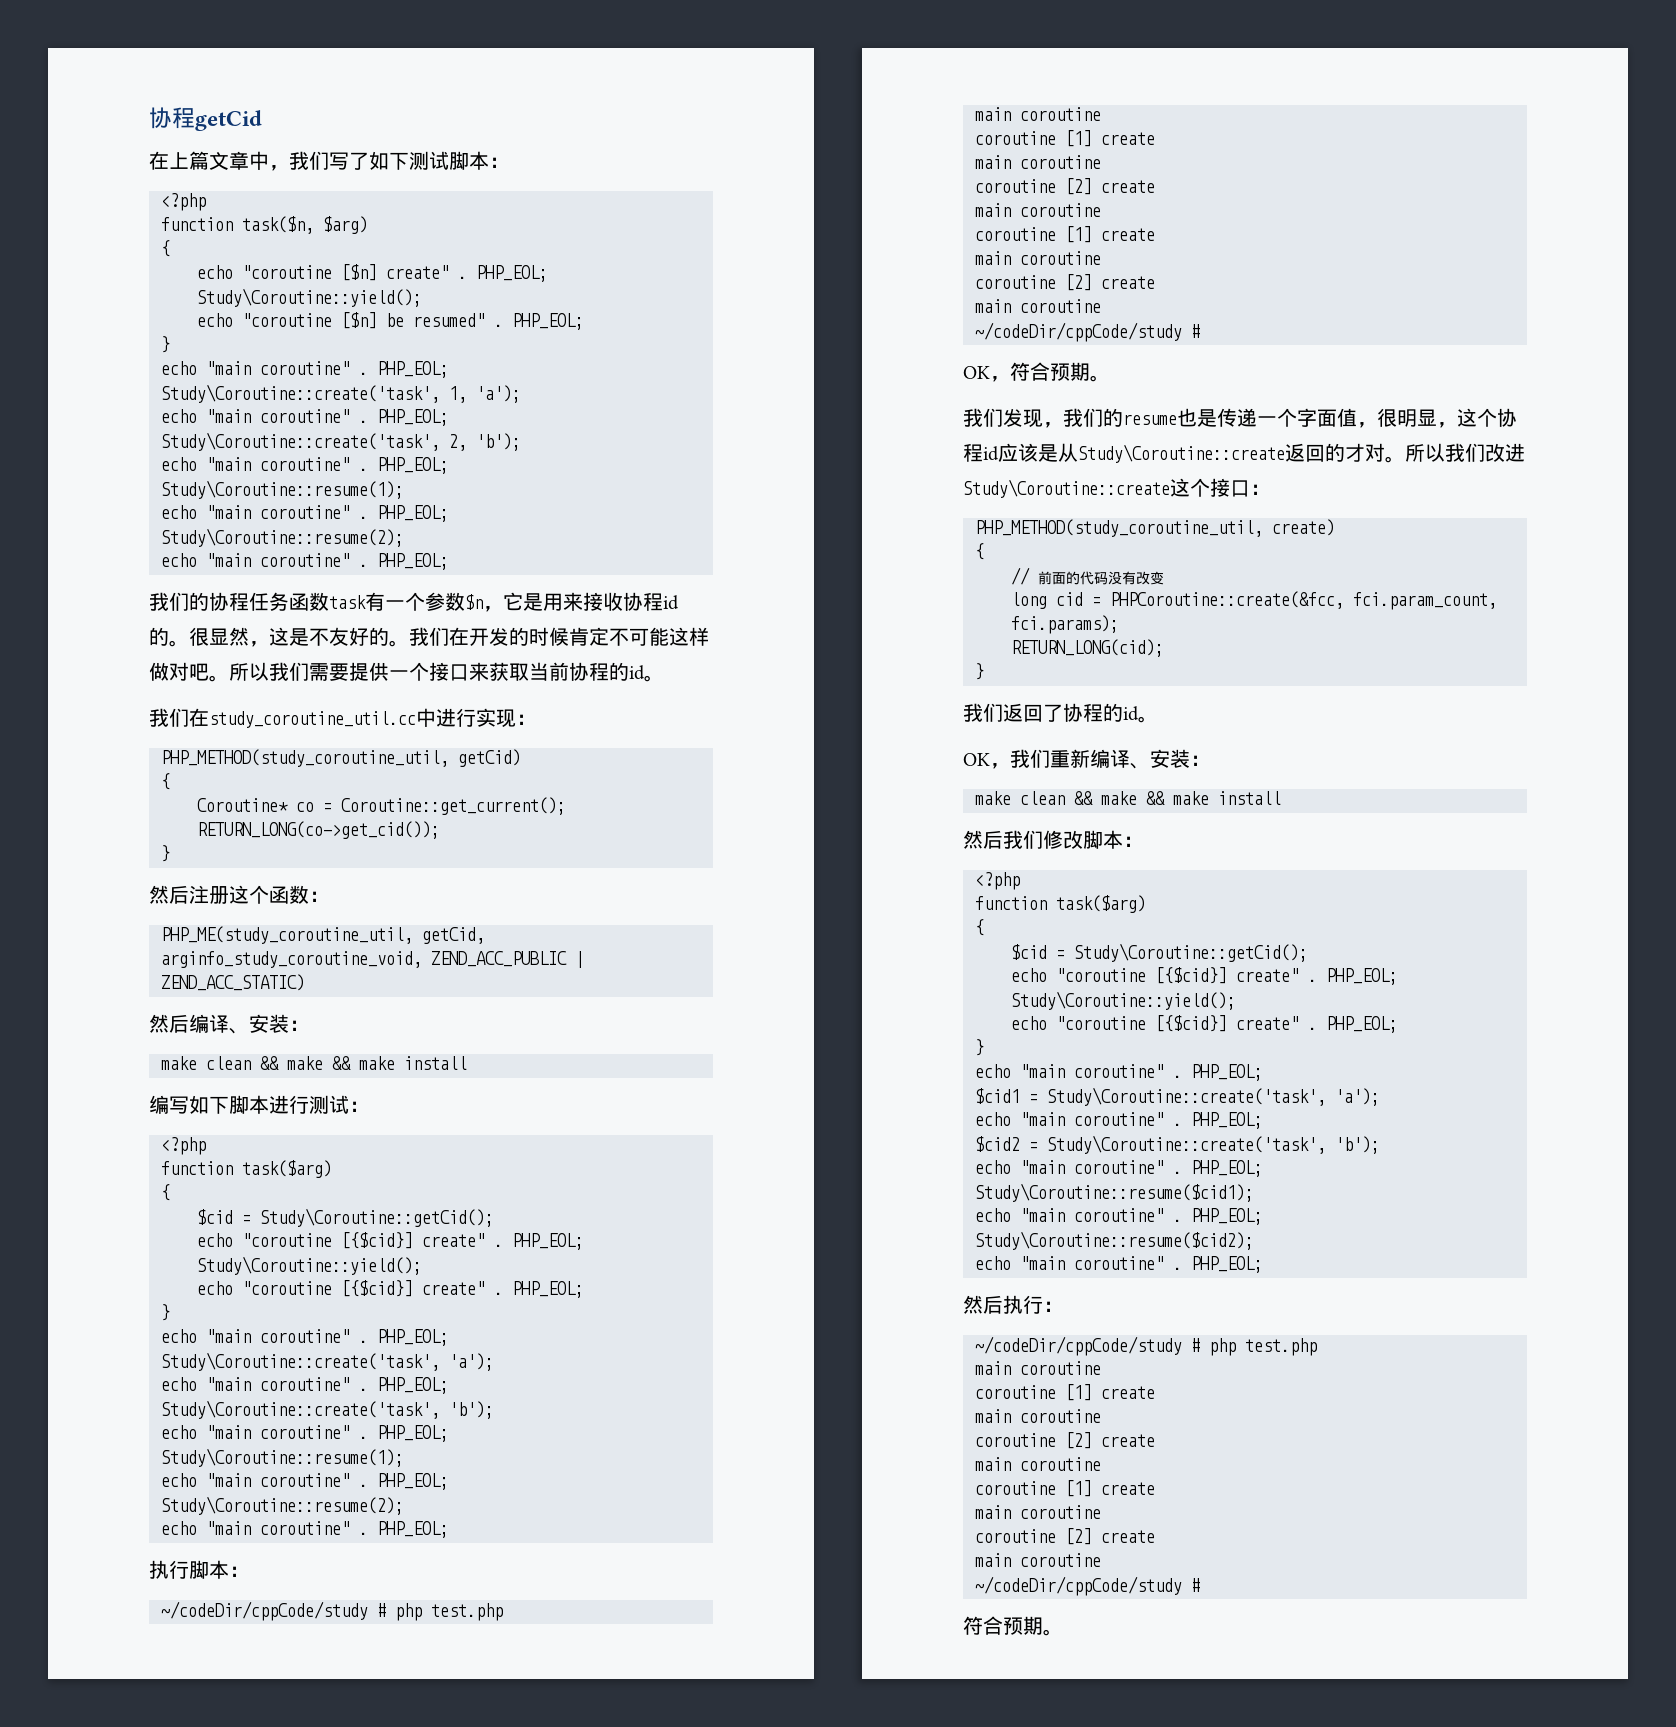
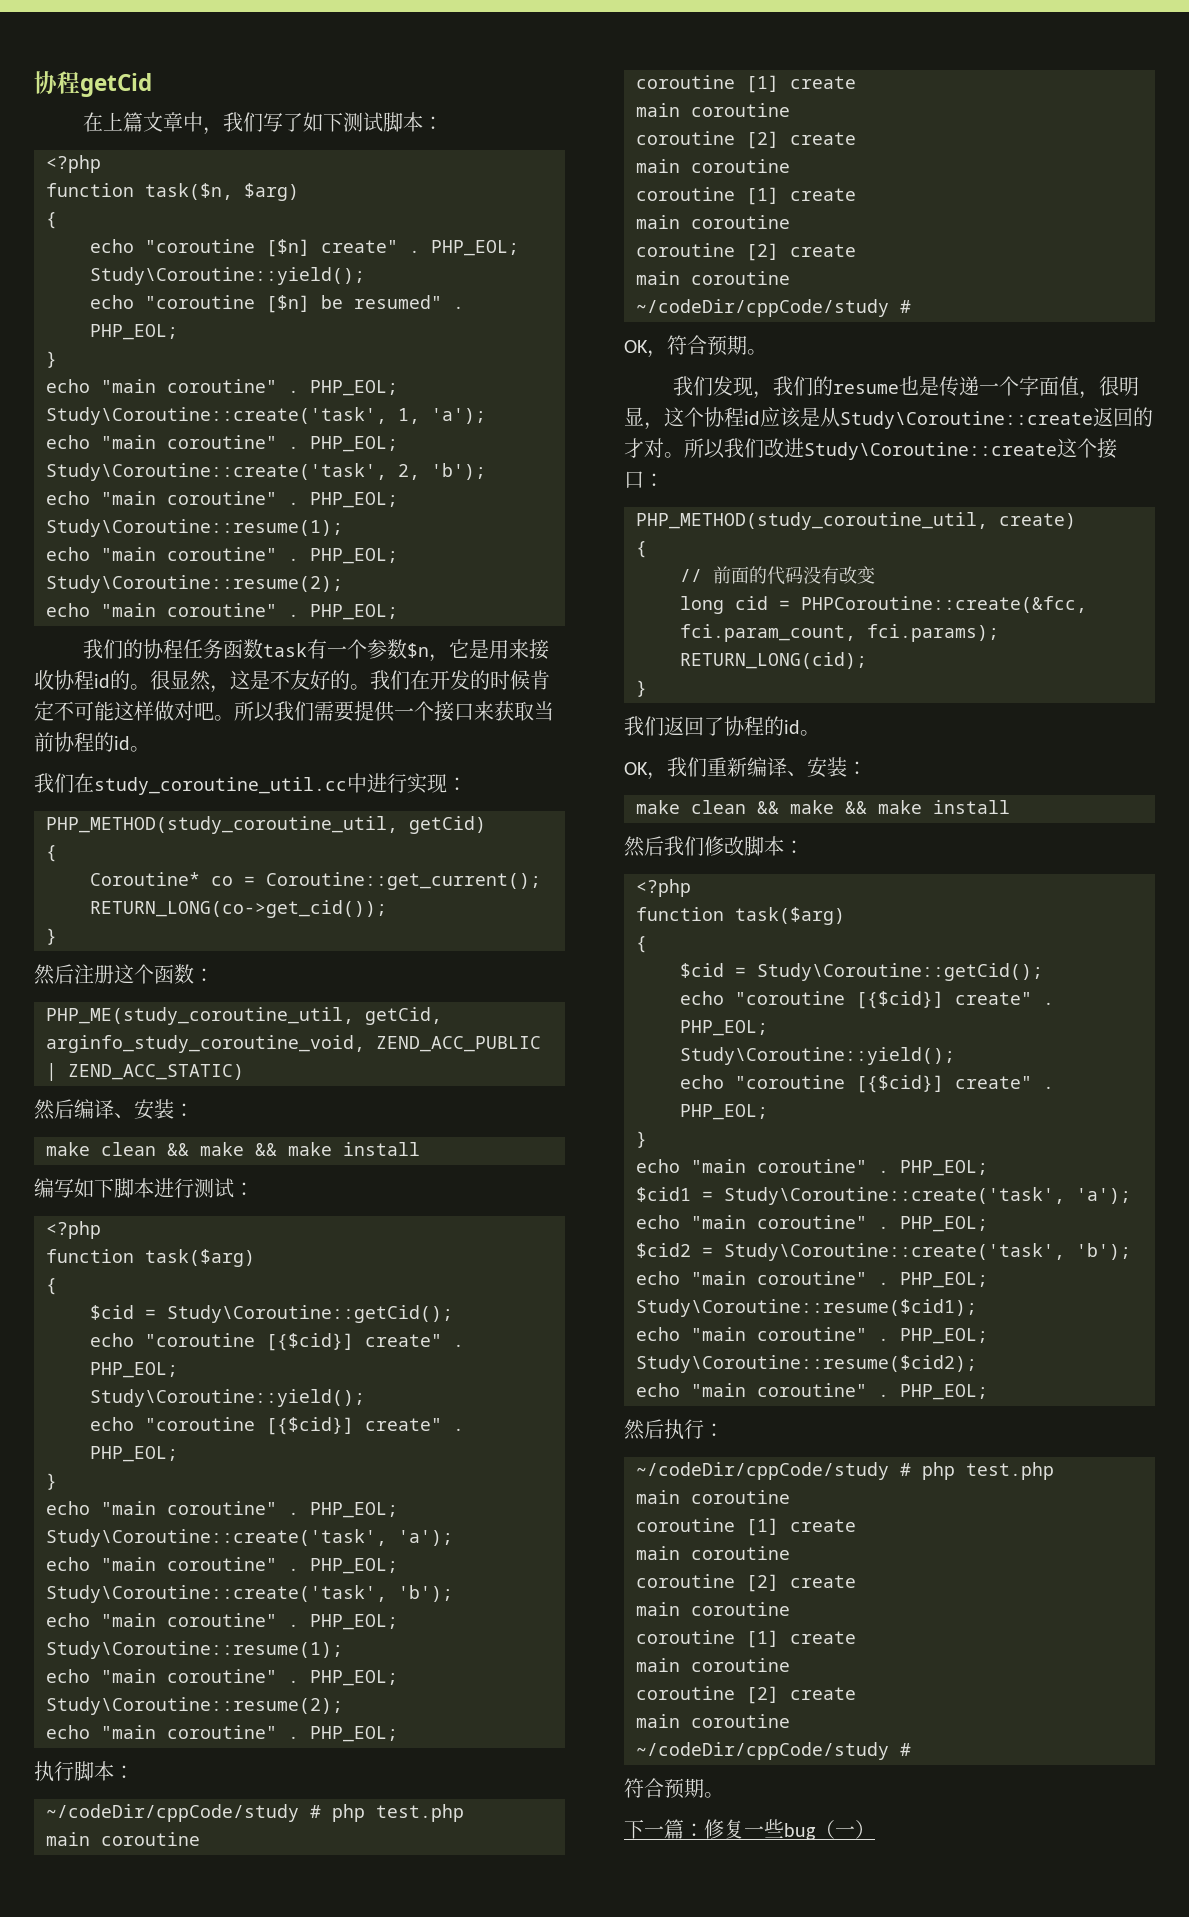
(1063, 1632) none -> [624,1819,875,1840] // 下一篇：修复一些bug（一）

